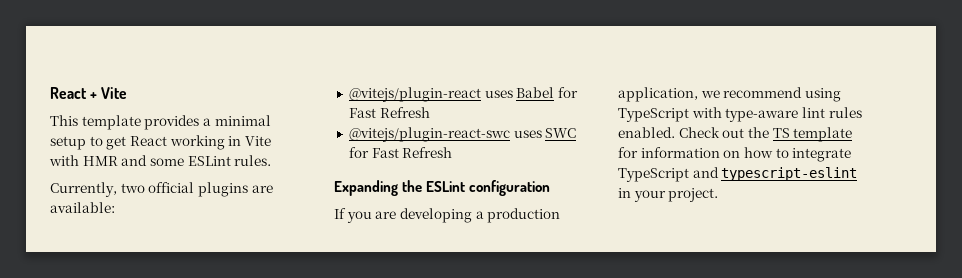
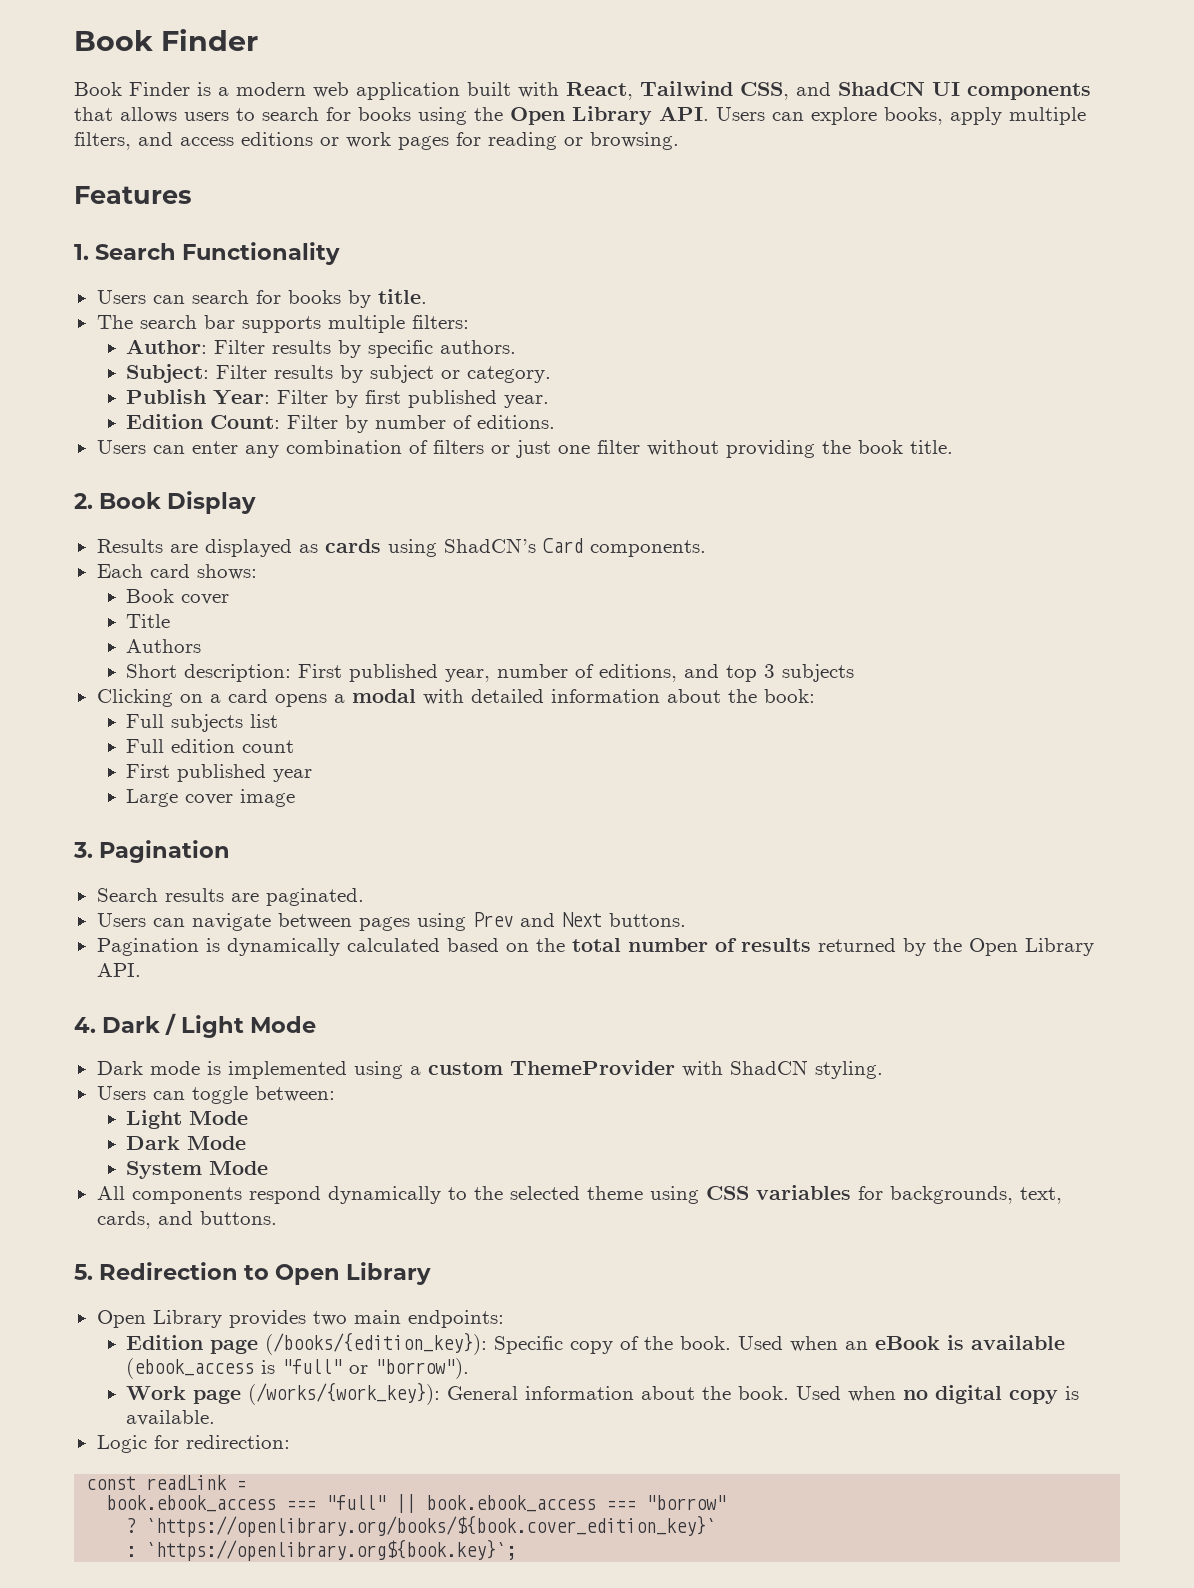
[50,87,128,99] [50,115,271,130] [50,135,271,150] [49,155,272,166] [50,182,273,197] [50,202,115,213] [348,87,578,102] [348,107,430,118] [348,127,577,142] [348,147,453,158] [334,180,551,196] [334,208,561,223] [618,87,841,102] [618,107,862,122] [618,127,853,142] [618,147,852,162] [618,167,858,182] [618,188,719,202] React + Vite // This template provides a minimal setup to get React working in Vite with HMR and some ESLint rules. // Currently, two official plugins are available: // @vitejs/plugin-react uses Babel for Fast Refresh // @vitejs/plugin-react-swc uses SWC for Fast Refresh // Expanding the ESLint configuration // If you are developing a production application, we recommend using TypeScript with type-aware lint rules enabled. Check out the TS template for information on how to integrate TypeScript and typescript-eslint in your project. -> [74,29,258,51] [74,81,1091,100] [74,106,1086,125] [74,132,679,150] [74,186,192,204] [74,242,341,265] [96,289,427,308] [96,315,469,333] [126,339,517,358] [126,364,552,383] [126,389,550,408] [126,414,556,433] [96,440,953,458] [74,491,257,514] [96,538,706,557] [96,564,257,580] [126,589,230,605] [126,614,171,628] [126,639,202,653] [126,664,855,682] [96,689,815,707] [126,714,279,732] [126,739,295,753] [126,764,313,782] [126,789,296,807] [73,840,231,863] [96,888,364,906] [96,912,686,931] [96,938,1094,956] [96,963,141,977] [74,1013,317,1038] [96,1060,883,1079] [96,1086,335,1104] [126,1110,249,1129] [126,1136,247,1150] [126,1161,269,1179] [96,1185,1062,1204] [96,1211,277,1229] [74,1262,432,1285] [96,1310,504,1328] [126,1332,1066,1355] [126,1358,470,1379] [126,1382,1080,1405] [126,1410,216,1426] [96,1435,290,1453] [86,1475,247,1490] [106,1494,727,1513] [126,1515,717,1537] [126,1539,517,1561] Book Finder // Book Finder is a modern web application built with React, Tailwind CSS, and ShadCN UI components that allows users to search for books using the Open Library API. Users can explore books, apply multiple filters, and access editions or work pages for reading or browsing. // Features // 1. Search Functionality // Users can search for books by title. // The search bar supports multiple filters: // Author: Filter results by specific authors. // Subject: Filter results by subject or category. // Publish Year: Filter by first published year. // Edition Count: Filter by number of editions. // Users can enter any combination of filters or just one filter without providing the book title. // 2. Book Display // Results are displayed as cards using ShadCN’s Card components. // Each card shows: // Book cover // Title // Authors // Short description: First published year, number of editions, and top 3 subjects // Clicking on a card opens a modal with detailed information about the book: // Full subjects list // Full edition count // First published year // Large cover image // 3. Pagination // Search results are paginated. // Users can navigate between pages using Prev and Next buttons. // Pagination is dynamically calculated based on the total number of results returned by the Open Library API. // 4. Dark / Light Mode // Dark mode is implemented using a custom ThemeProvider with ShadCN styling. // Users can toggle between: // Light Mode // Dark Mode // System Mode // All components respond dynamically to the selected theme using CSS variables for backgrounds, text, cards, and buttons. // 5. Redirection to Open Library // Open Library provides two main endpoints: // Edition page (/books/{edition_key}): Specific copy of the book. Used when an eBook is available (ebook_access is "full" or "borrow"). // Work page (/works/{work_key}): General information about the book. Used when no digital copy is available. // Logic for redirection: // const readLink = // book.ebook_access === "full" || book.ebook_access === "borrow" // ? `https://openlibrary.org/books/${book.cover_edition_key}` // : `https://openlibrary.org${book.key}`;

